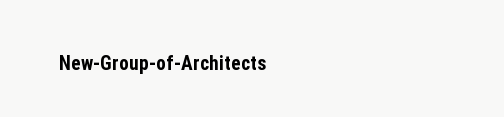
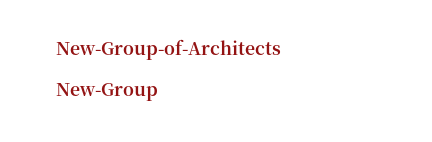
(266, 64) none -> [56,83,158,101] // New-Group

